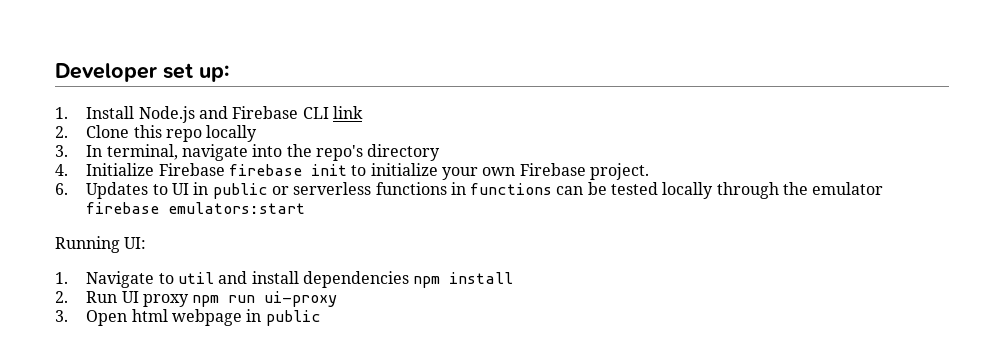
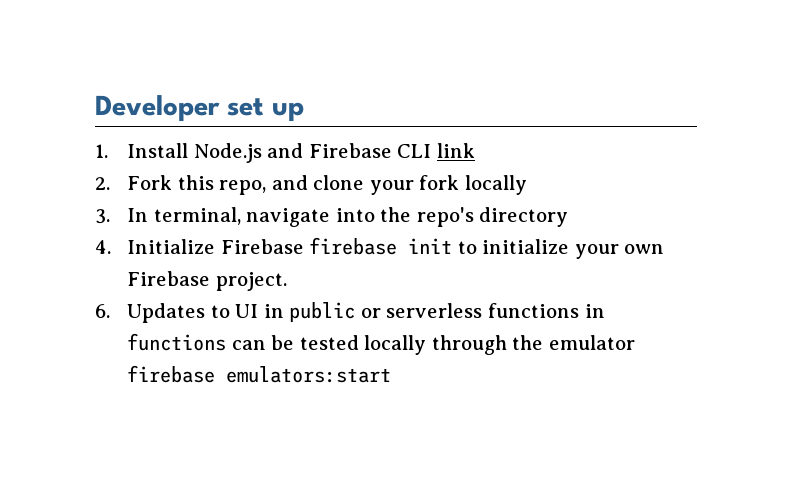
[199,65,229,82] up: -> [272,102,304,122] up
[86,125,202,142] Clone this repo -> [127,175,460,195] Fork this repo, and clone your fork
[55,236,147,253] [55,271,514,288] [55,291,338,307] [55,309,321,326] // Running UI: // 1. Navigate to util and install dependencies npm install // 2. Run UI proxy npm run ui-proxy // 3. Open html webpage in public -> (392, 374) none

